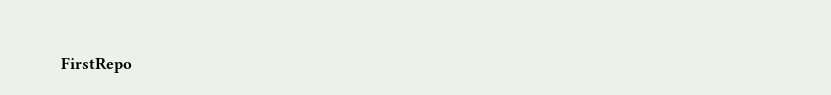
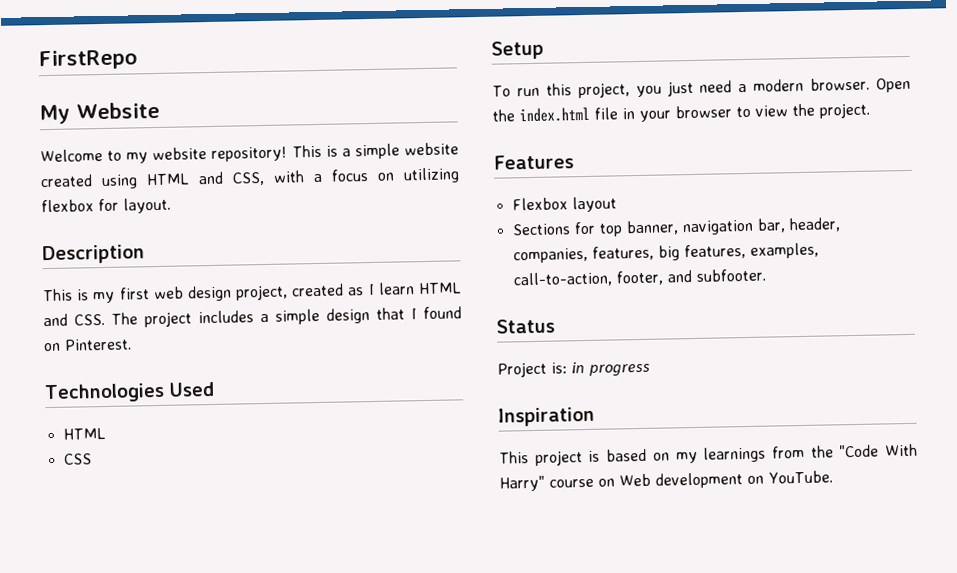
(132, 65) none -> [39,101,160,125] [40,142,459,164] [40,167,460,190] [41,197,171,214] [42,244,145,265] [42,282,463,304] [43,306,462,328] [43,338,132,352] [44,381,214,404] [62,427,106,440] [63,453,92,465] [491,40,544,60] [492,77,911,99] [492,102,870,123] [493,154,574,170] [511,196,617,213] [511,217,841,237] [512,242,819,264] [512,268,766,288] [496,318,555,334] [497,361,650,378] [498,406,595,427] [499,443,918,466] [499,470,833,492] // My Website // Welcome to my website repository! This is a simple website created using HTML and CSS, with a focus on utilizing flexbox for layout. // Description // This is my first web design project, created as I learn HTML and CSS. The project includes a simple design that I found on Pinterest. // Technologies Used // HTML // CSS // Setup // To run this project, you just need a modern browser. Open the index.html file in your browser to view the project. // Features // Flexbox layout // Sections for top banner, navigation bar, header, companies, features, big features, examples, call-to-action, footer, and subfooter. // Status // Project is: in progress // Inspiration // This project is based on my learnings from the "Code With Harry" course on Web development on YouTube.

